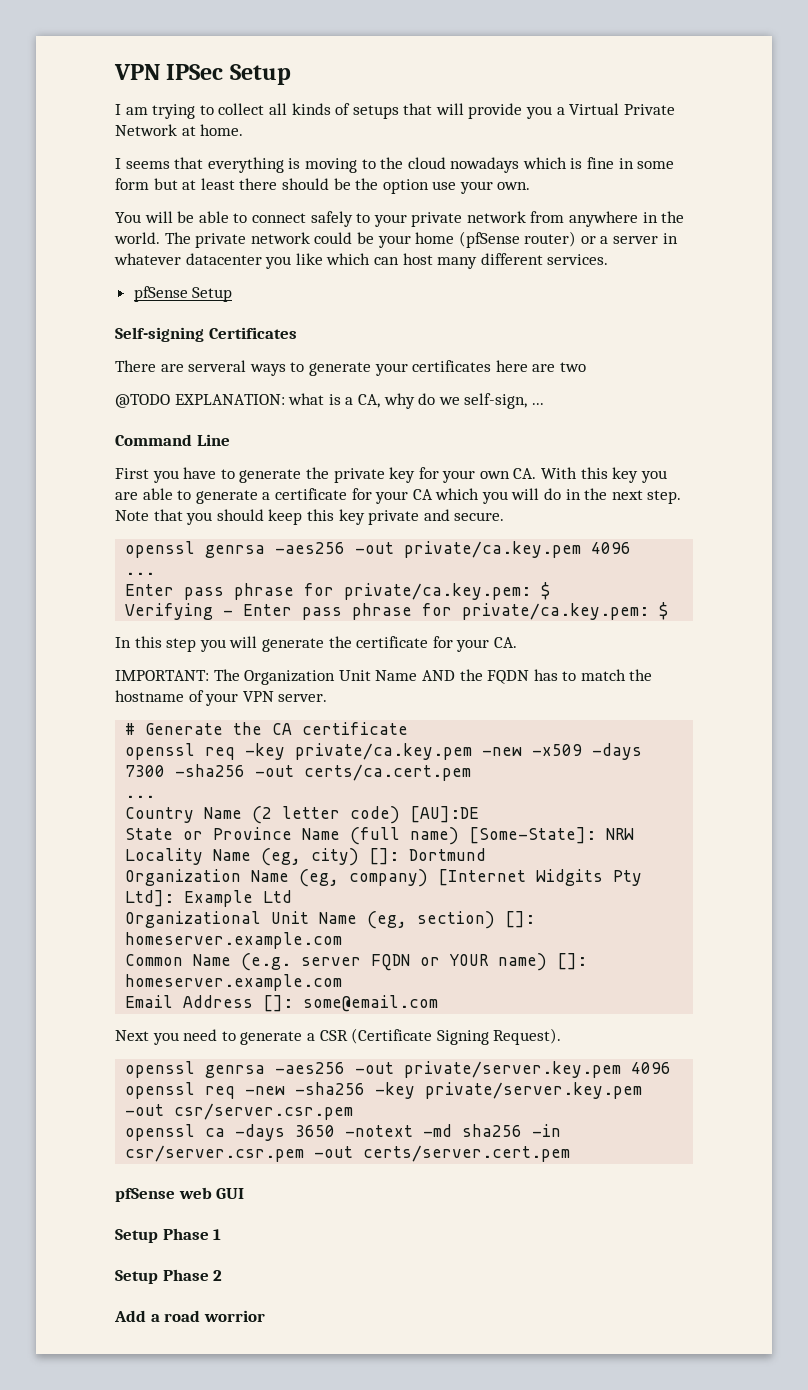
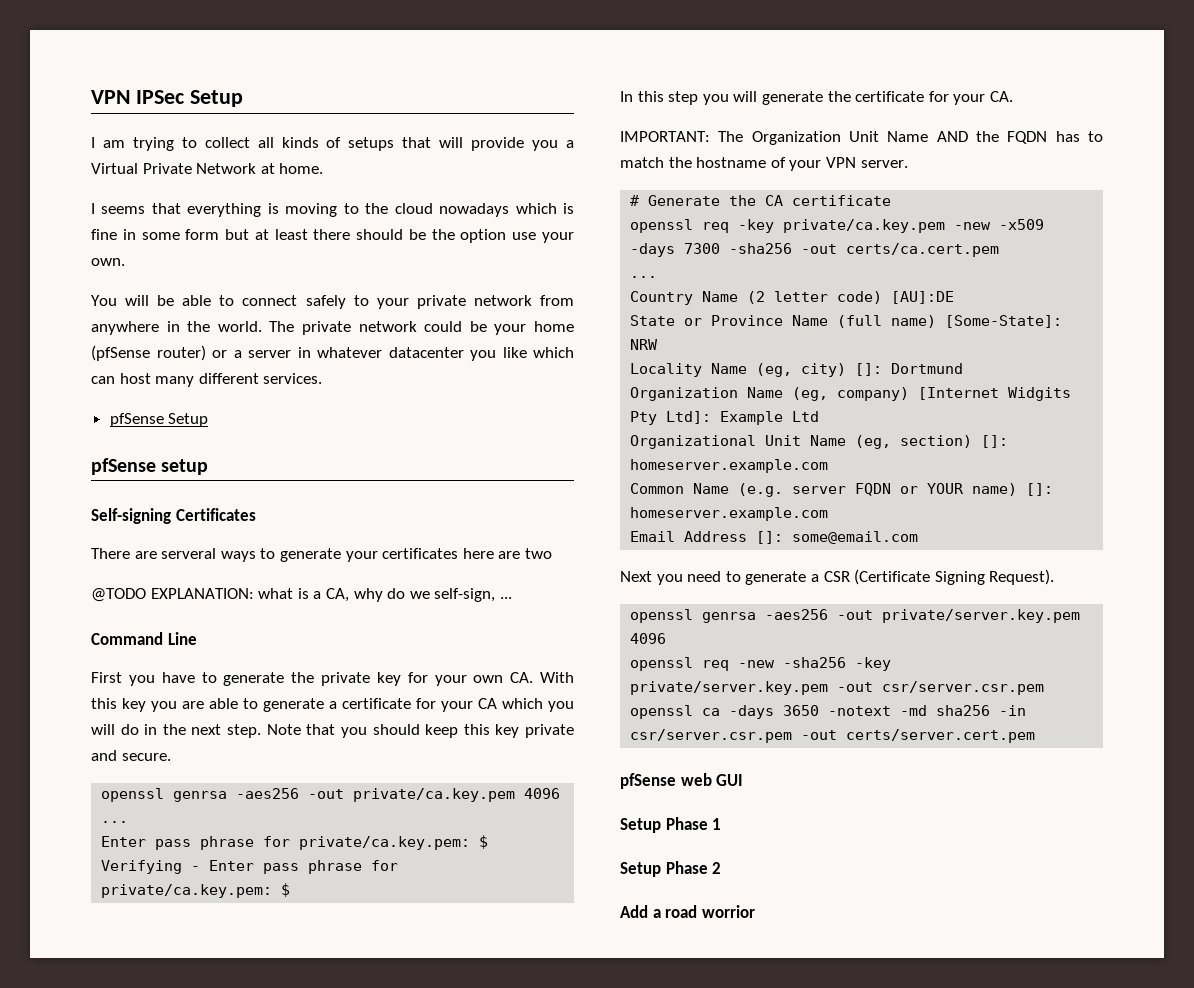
(233, 294) none -> [91,458,209,475] // pfSense setup

